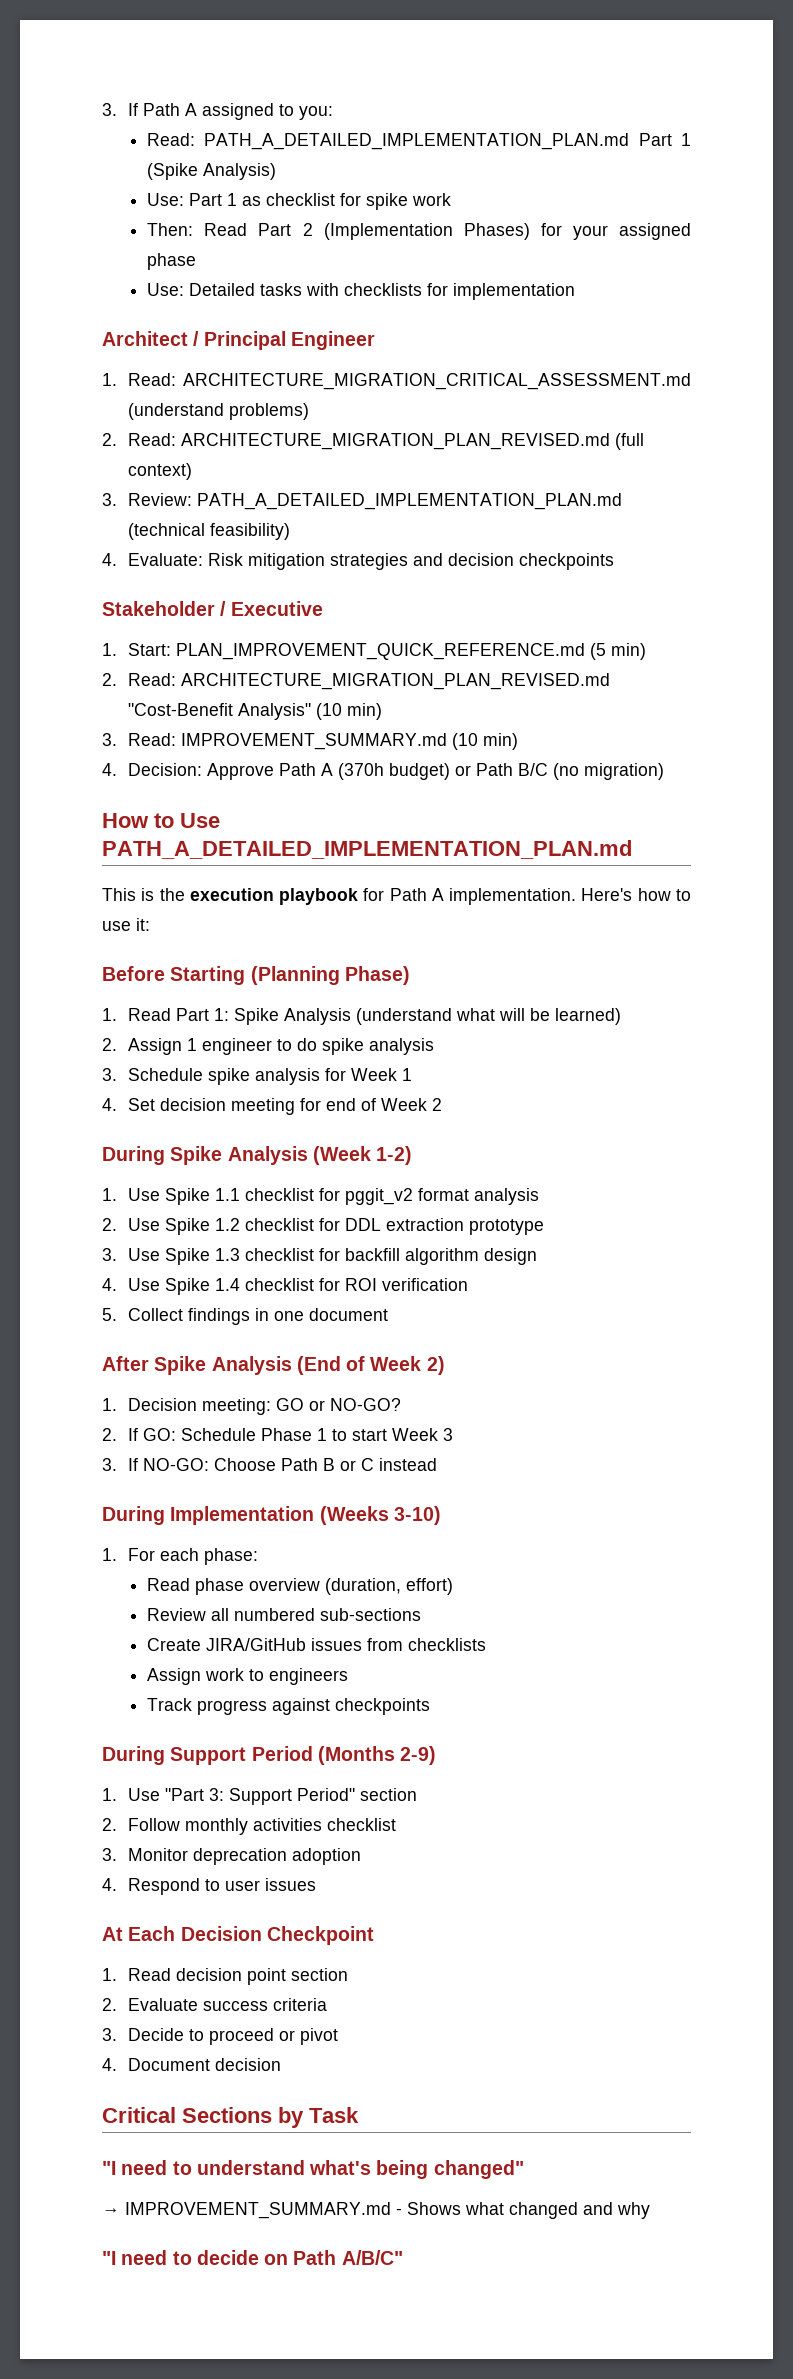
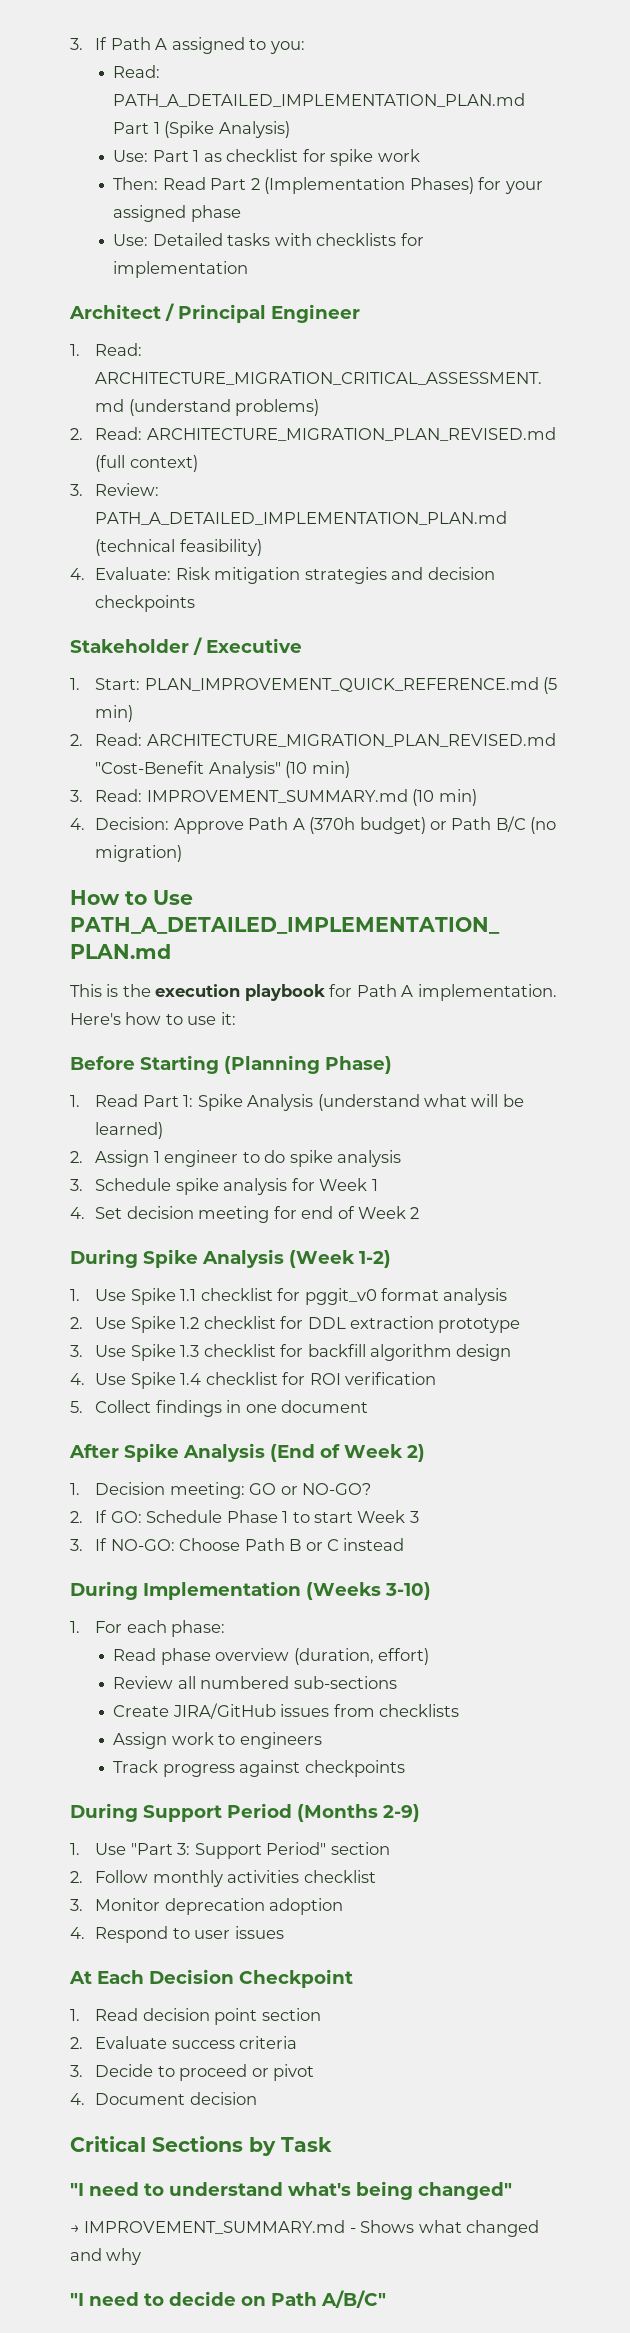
[344,1188,413,1205] pggit_v2 -> [304,1288,377,1305] pggit_v0

